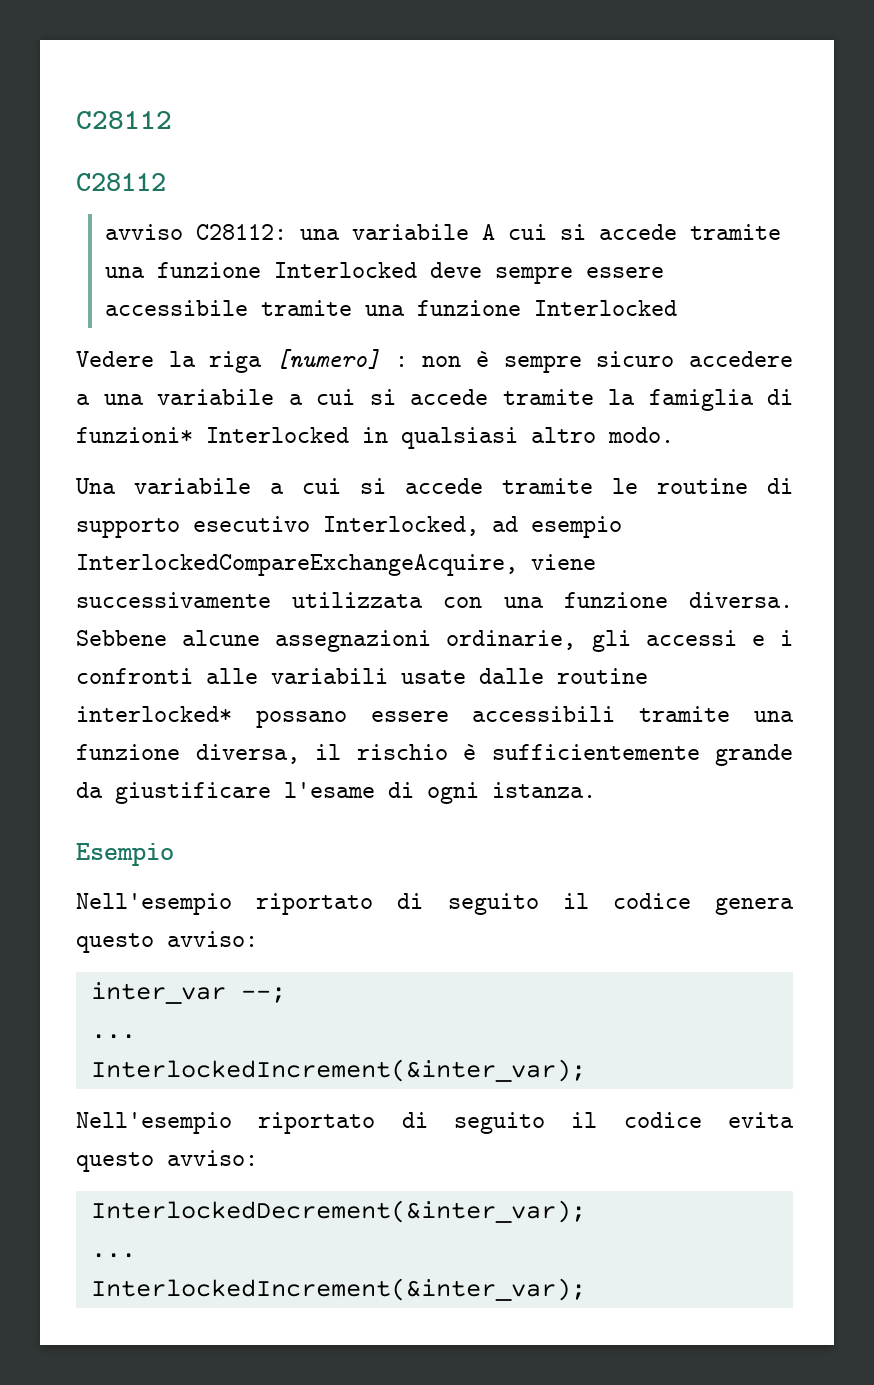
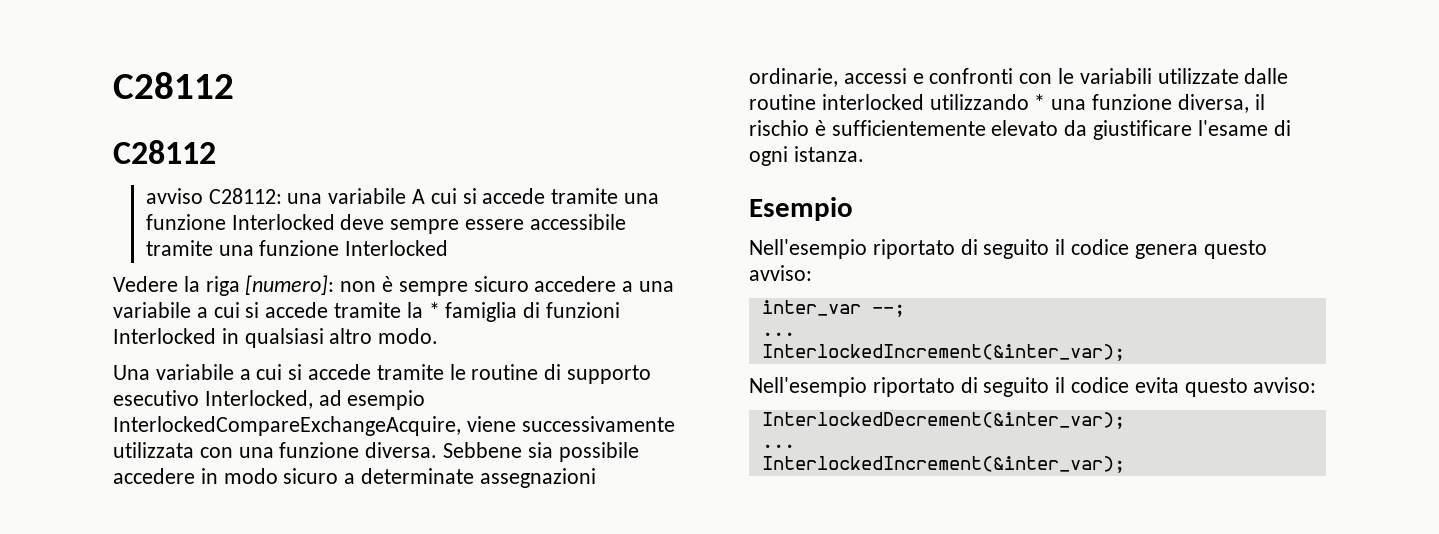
[276,349,408,369] [numero] : -> [245,275,335,295] [numero]:
(635, 397) none -> [428,302,440,318] *
[76,427,193,443] funzioni* -> [546,302,621,318] funzioni
[182,630,261,646] alcune -> [527,442,639,462] [113,468,475,484] sia possibile accedere in modo sicuro a determinate
[591,630,631,652] gli -> (838, 77) none
[779,630,793,646] [76,668,648,684] [76,706,731,728] i confronti alle variabili usate dalle routine interlocked* possano essere accessibili tramite -> [929,68,1289,84] [749,94,1046,110] confronti con le variabili utilizzate dalle routine interlocked utilizzando *
[715,744,793,766] grande -> [991,120,1059,136] elevato

